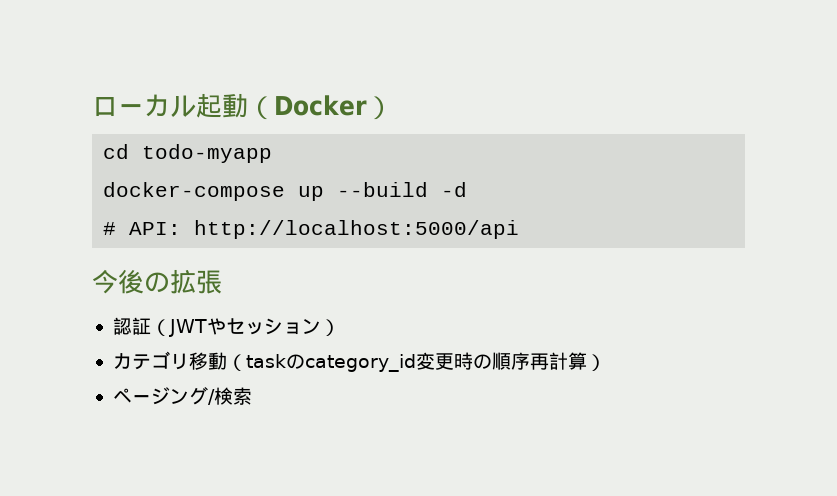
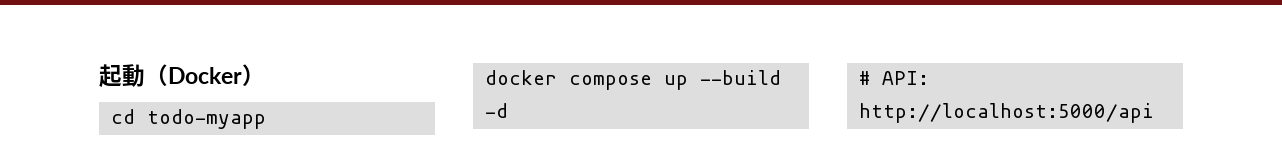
[92,94,196,117] ローカル -> (99, 76) none
[103,182,286,201] docker-compose -> [484,70,652,90] docker compose
[92,269,222,294] [112,317,340,337] [112,351,606,372] [112,387,252,405] // 今後の拡張 // 認証（JWTやセッション） // カテゴリ移動（taskのcategory_id変更時の順序再計算） // ページング/検索 -> (1154, 113) none

